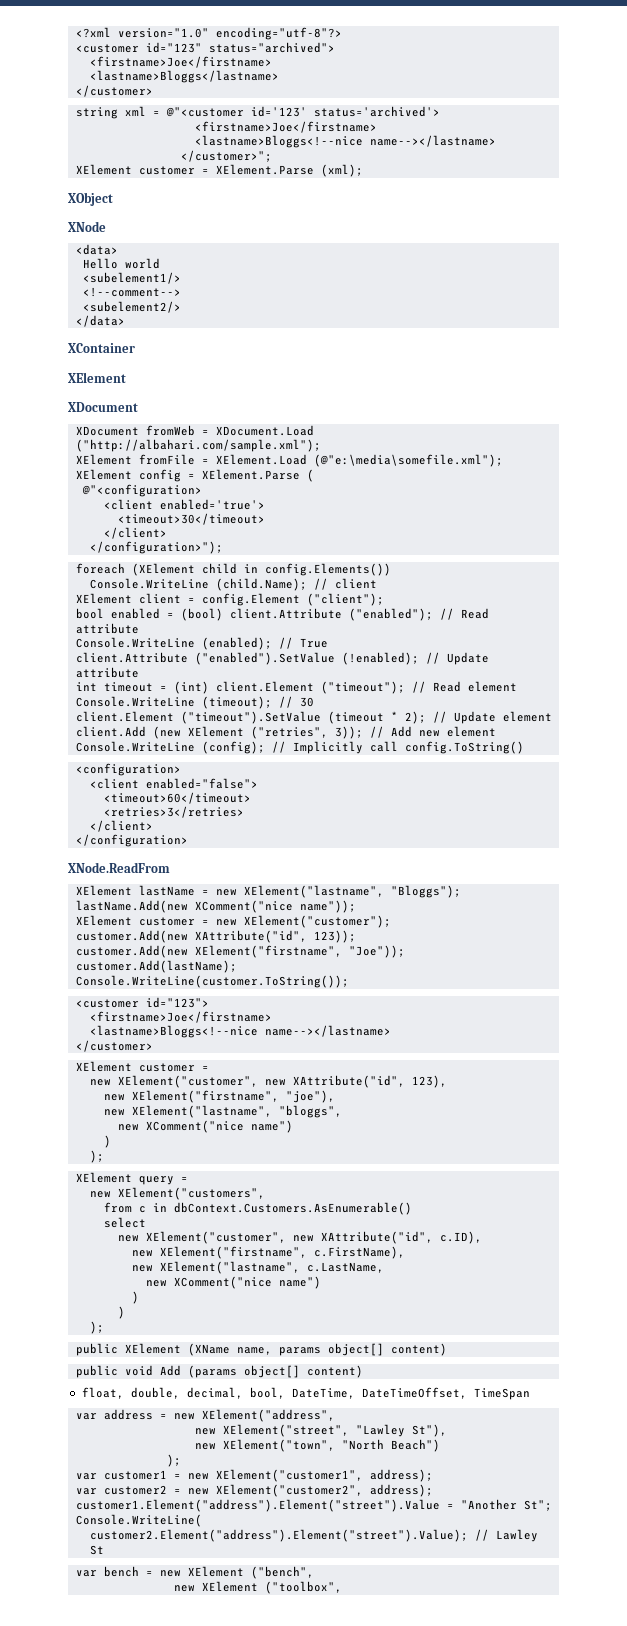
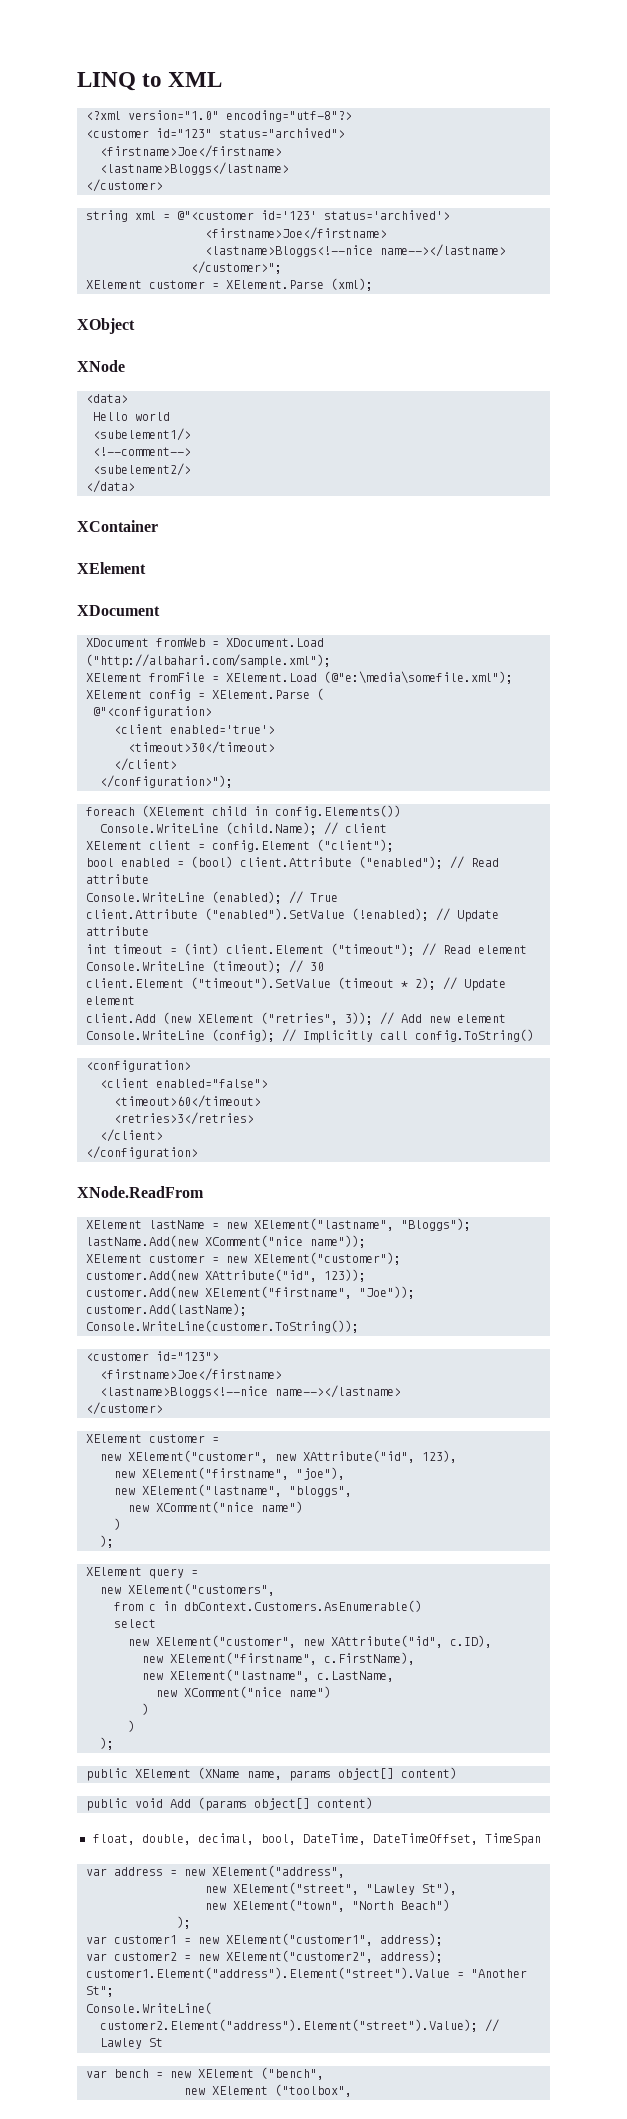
(75, 32) none -> [77,72,223,91] LINQ to XML //

